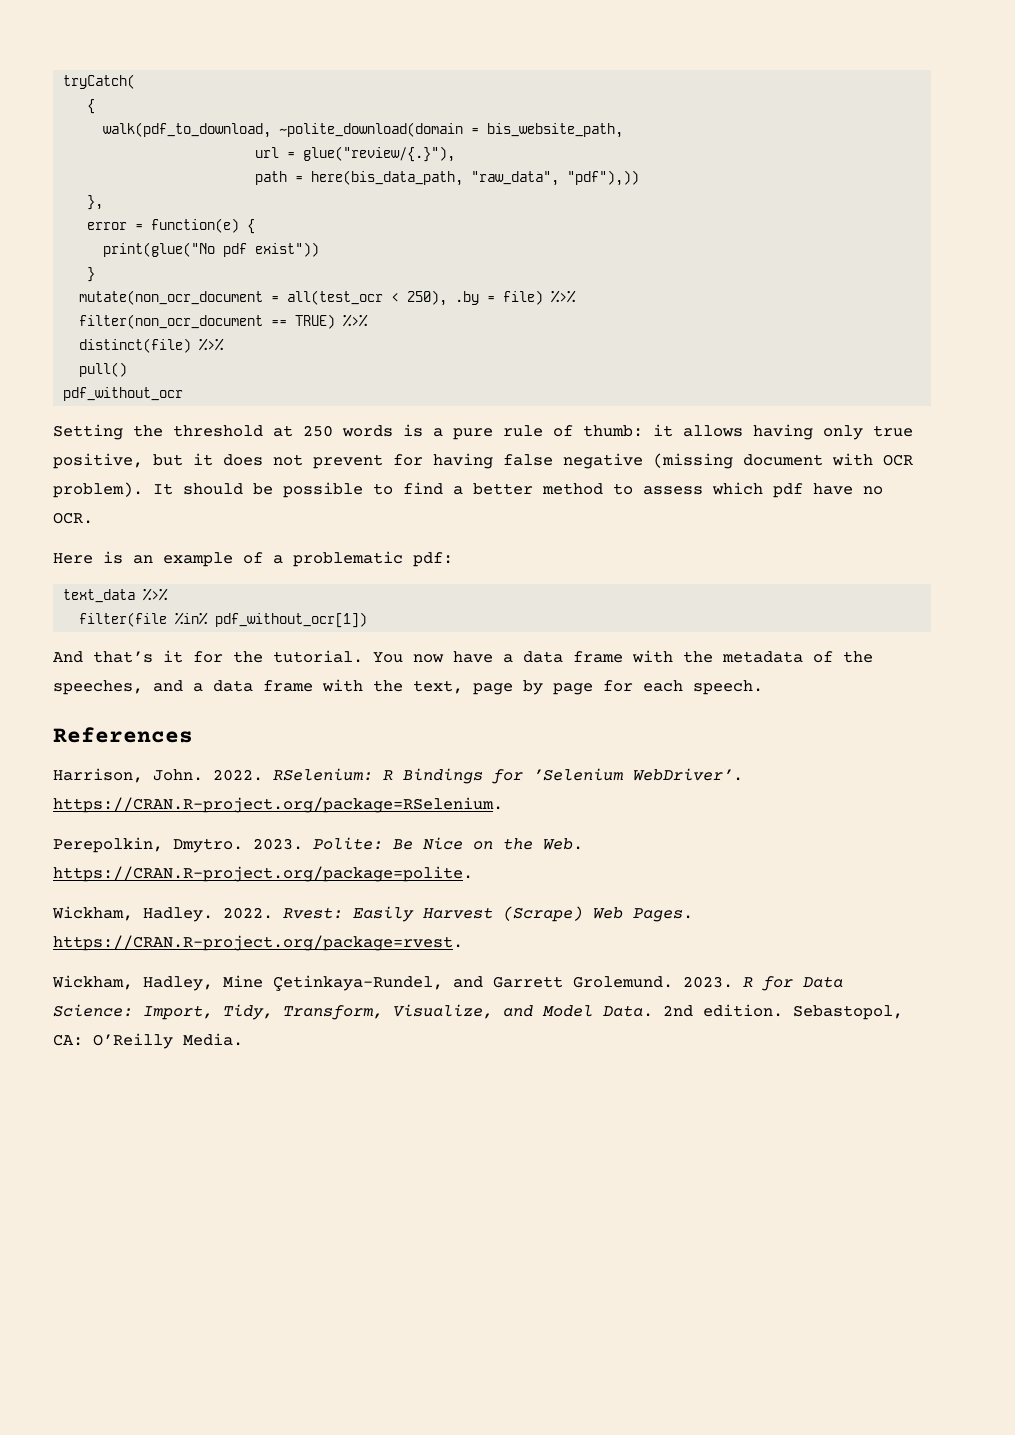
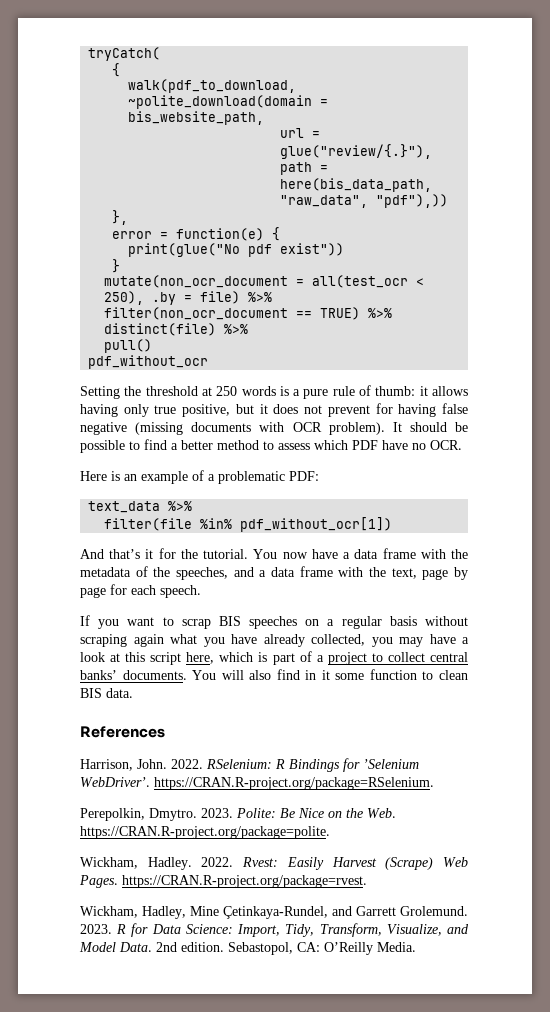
[743,454,823,466] document -> [191,422,252,432] documents
[773,483,803,498] pdf -> [352,440,378,450] PDF
[413,552,453,567] pdf: -> [289,471,319,481] PDF:
(763, 687) none -> [80,615,469,629] [80,634,469,647] [80,651,468,665] [80,669,468,680] [80,688,133,698] // If you want to scrap BIS speeches on a regular basis without scraping again what you have already collected, you may have a look at this script here, which is part of a project to collect central banks’ documents. You will also find in it some function to clean BIS data.

